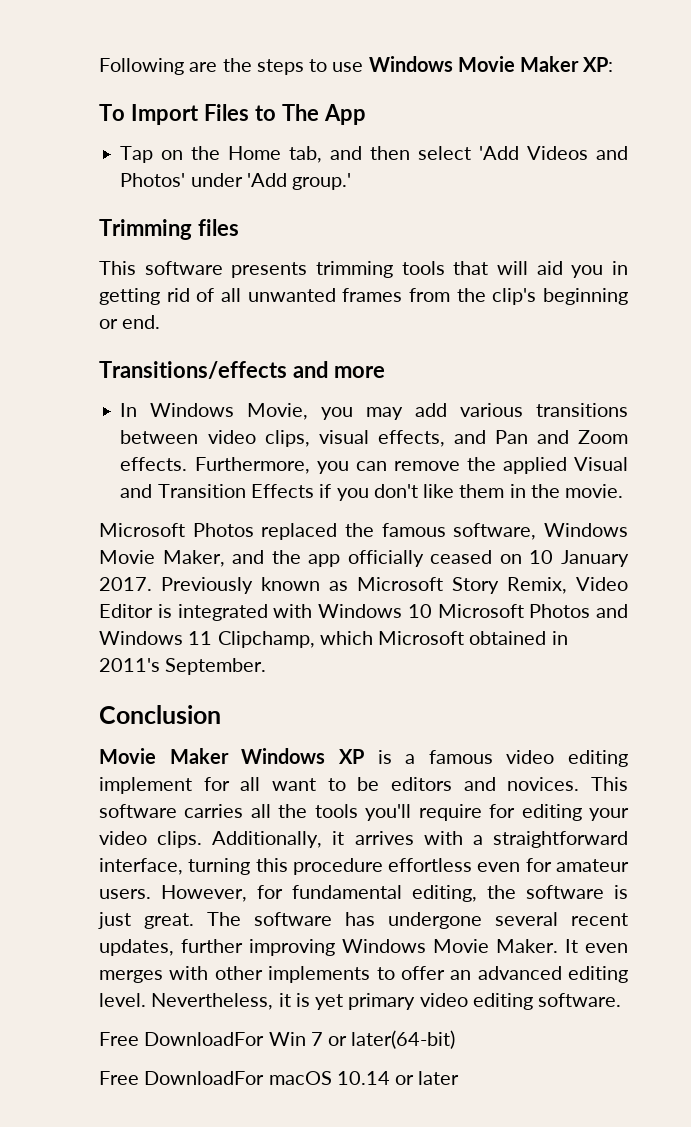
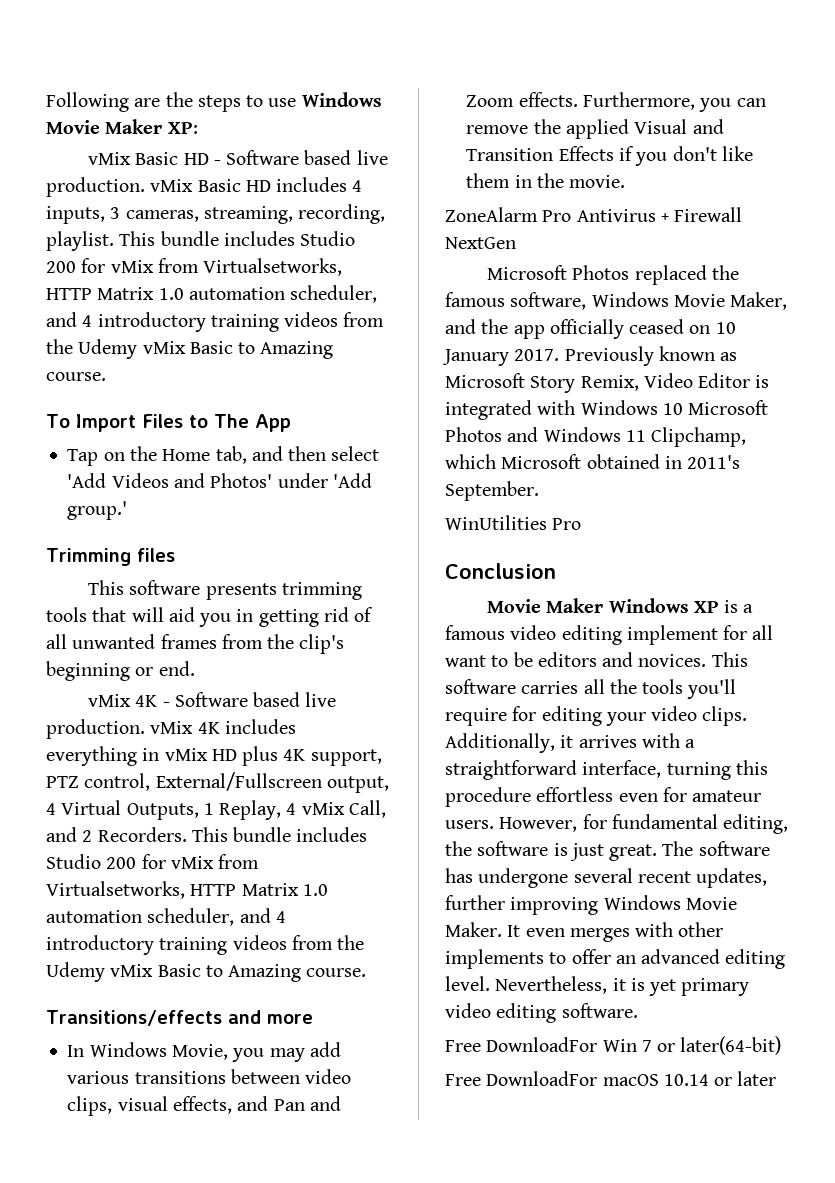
(614, 64) none -> [88,150,388,165] [46,177,363,197] [46,204,386,224] [46,231,356,251] [46,258,343,276] [46,285,378,303] [46,312,385,332] [46,339,334,359] [46,372,106,381] // vMix Basic HD - Software based live production. vMix Basic HD includes 4 inputs, 3 cameras, streaming, recording, playlist. This bundle includes Studio 200 for vMix from Virtualsetworks, HTTP Matrix 1.0 automation scheduler, and 4 introductory training videos from the Udemy vMix Basic to Amazing course.
(161, 322) none -> [88,692,337,707] [46,719,296,739] [46,746,382,766] [46,772,389,793] [46,800,386,820] [46,827,368,842] [46,854,260,869] [46,881,328,899] [46,908,286,926] [46,935,365,955] [46,962,367,982] // vMix 4K - Software based live production. vMix 4K includes everything in vMix HD plus 4K support, PTZ control, External/Fullscreen output, 4 Virtual Outputs, 1 Replay, 4 vMix Call, and 2 Recorders. This bundle includes Studio 200 for vMix from Virtualsetworks, HTTP Matrix 1.0 automation scheduler, and 4 introductory training videos from the Udemy vMix Basic to Amazing course.
(624, 491) none -> [445,207,743,222] [445,237,516,249] // ZoneAlarm Pro Antivirus + Firewall NextGen
(267, 666) none -> [445,515,582,530] // WinUtilities Pro

